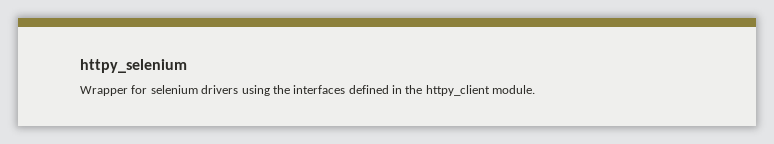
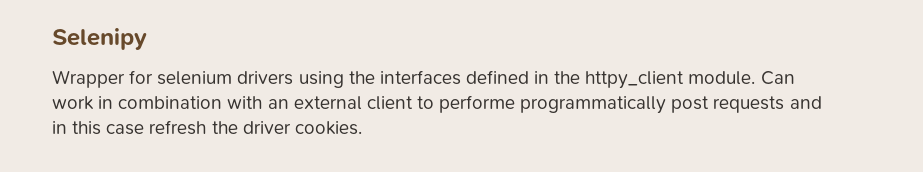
[80,59,187,73] httpy_selenium -> [52,28,147,50] Selenipy
(536, 89) none -> [760,71,795,85] [52,95,822,114] [52,120,362,135] Can work in combination with an external client to performe programmatically post requests and in this case refresh the driver cookies.

